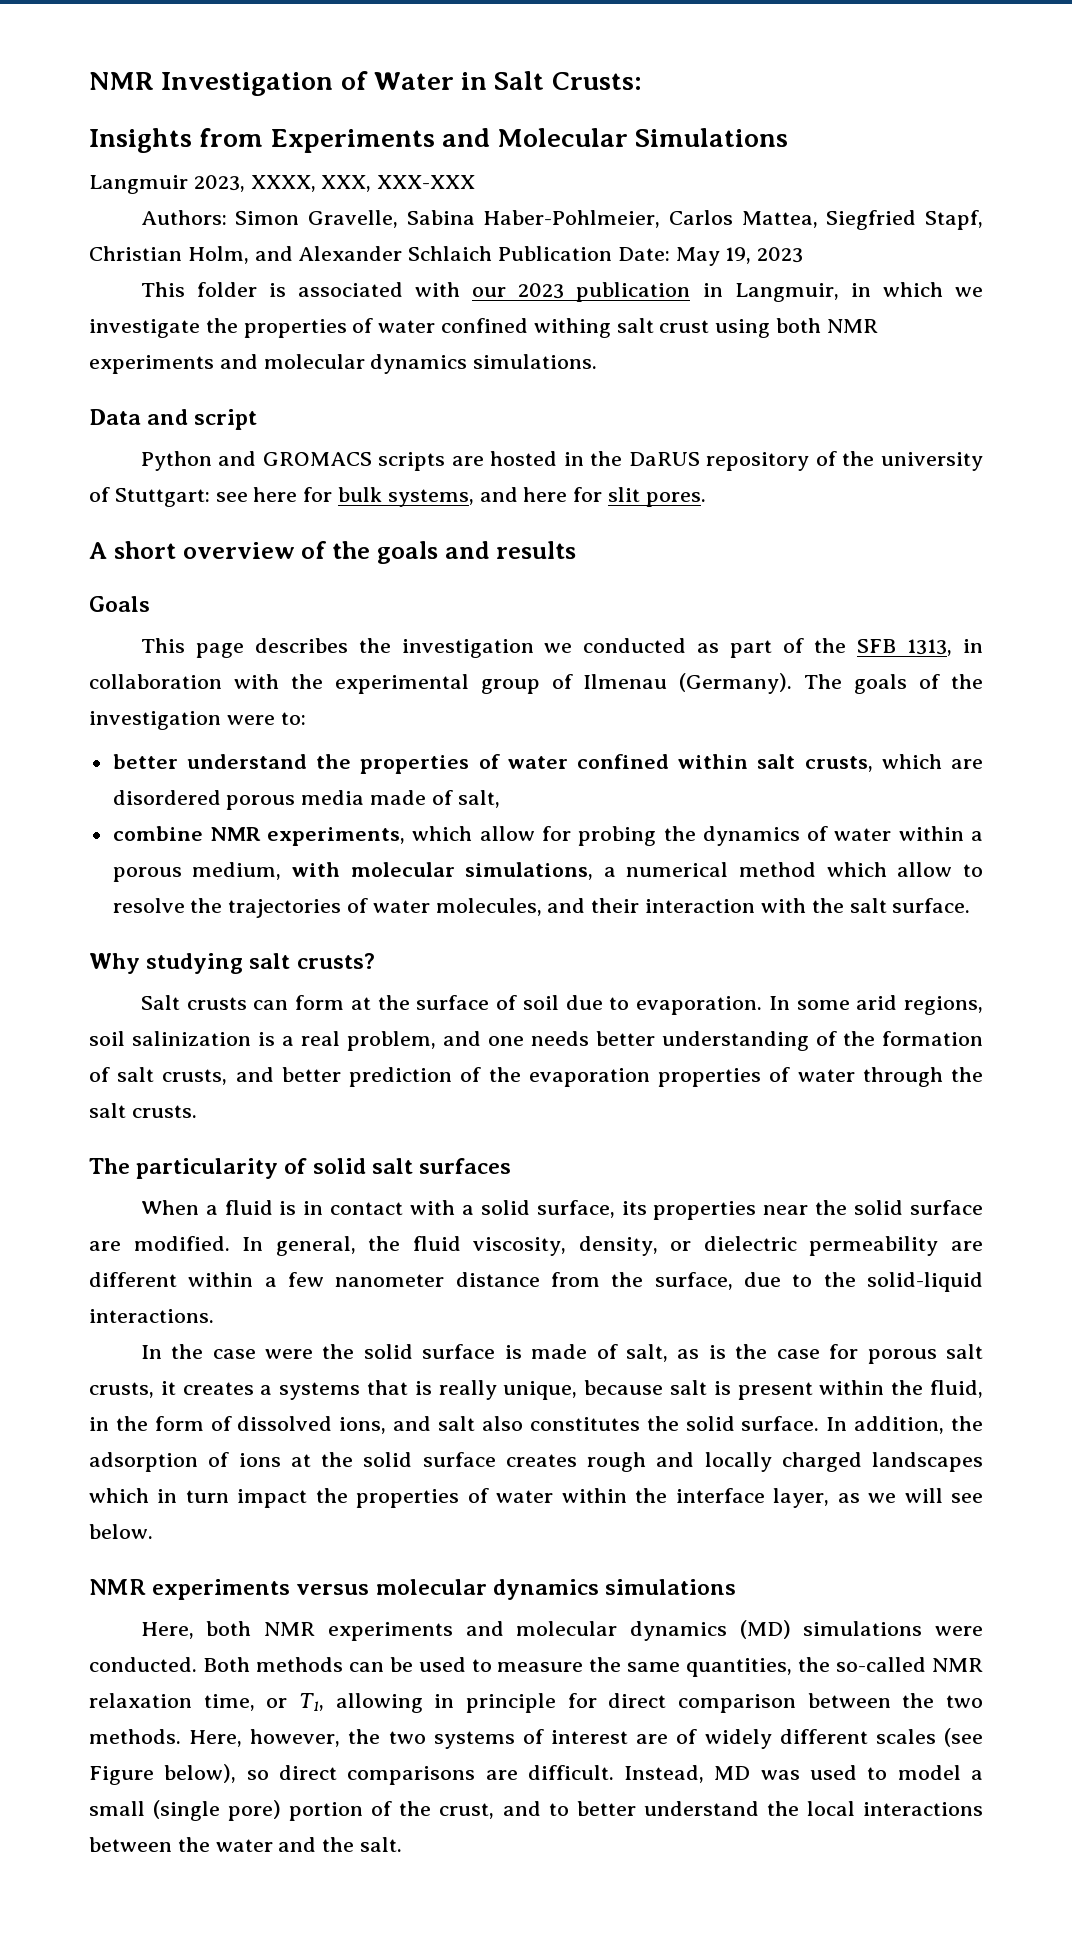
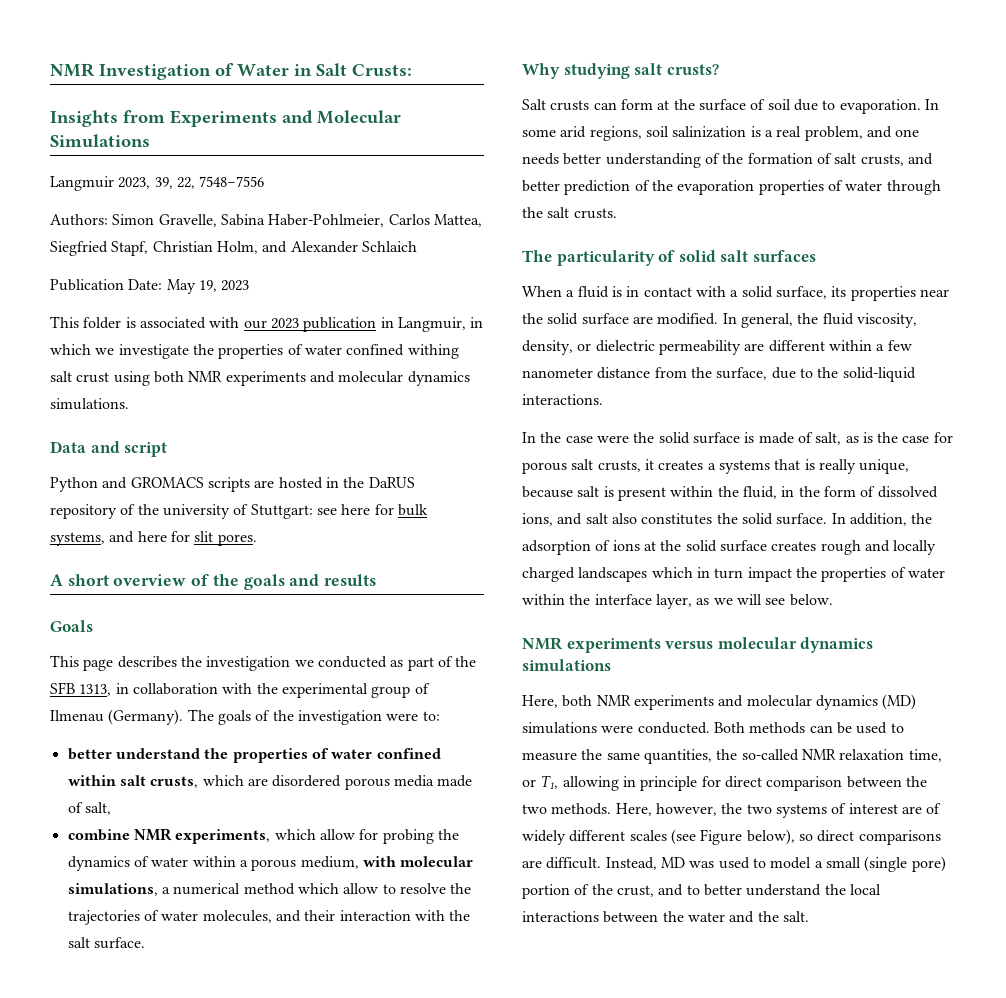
[250,175,476,192] XXXX, XXX, XXX-XXX -> [154,176,265,189] 39, 22, 7548–7556
(493, 253) none -> (417, 246) //

